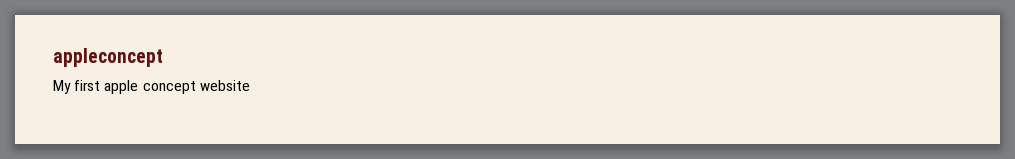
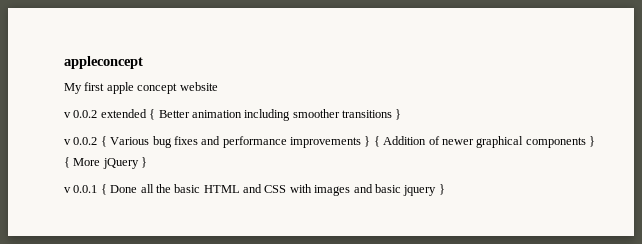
(250, 85) none -> [64,109,402,121] [64,136,595,148] [64,157,148,169] [64,184,445,196] // v 0.0.2 extended { Better animation including smoother transitions } // v 0.0.2 { Various bug fixes and performance improvements } { Addition of newer graphical components } { More jQuery } // v 0.0.1 { Done all the basic HTML and CSS with images and basic jquery }

